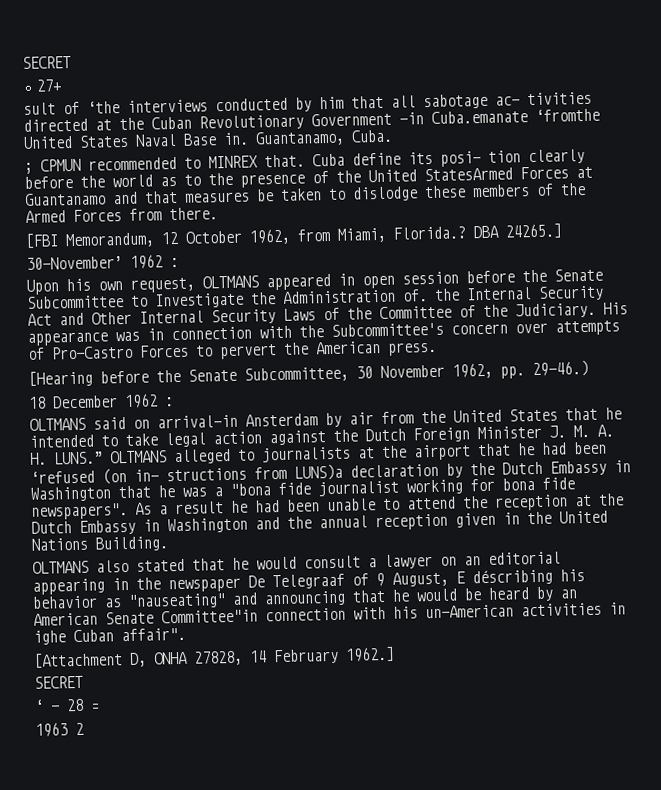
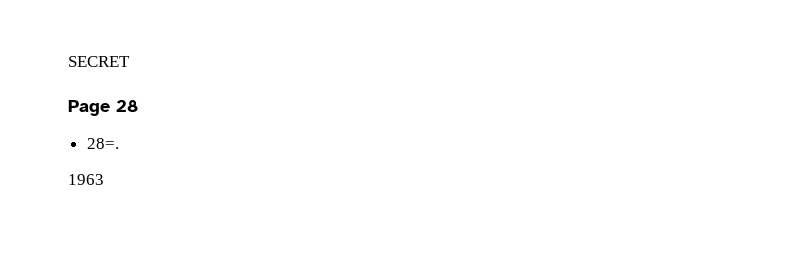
[22,56,71,69] [35,79,62,92] [23,91,592,115] [23,108,600,132] [23,129,393,149] [24,148,585,174] [24,166,593,189] [25,182,586,206] [25,207,218,223] [25,223,562,249] [26,254,179,270] [26,268,603,295] [27,285,604,309] [27,302,628,326] [27,320,620,346] [28,341,437,360] [28,359,589,387] [28,393,174,409] [29,407,622,431] [29,424,614,448] [30,441,607,465] [30,460,631,485] [30,477,575,502] [31,493,624,520] [31,510,608,535] [31,536,169,552] [32,551,561,574] [32,568,585,595] [32,586,578,609] [33,602,626,626] [33,627,186,645] [34,646,395,669] [34,675,83,689] [34,698,100,712] SECRET // 27+ // sult of ‘the interviews conducted by him that all sabotage ac- tivities directed at the Cuban Revolutionary Government -in Cuba.emanate ‘fromthe United States Naval Base in. Guantanamo, Cuba. // ; CPMUN recommended to MINREX that. Cuba define its posi- tion clearly before the world as to the presence of the United StatesArmed Forces at Guantanamo and that measures be taken to dislodge these members of the Armed Forces from there. // [FBI Memorandum, 12 October 1962, from Miami, Florida.? DBA 24265.] // 30-November’ 1962 : // Upon his own request, OLTMANS appeared in open session before the Senate Subcommittee to Investigate the Administration of. the Internal Security Act and Other Internal Security Laws of the Committee of the Judiciary. His appearance was in connection with the Subcommittee's concern over attempts of Pro-Castro Forces to pervert the American press. // [Hearing before the Senate Subcommittee, 30 November 1962, pp. 29-46.) // 18 December 1962 : // OLTMANS said on arrival-in Ansterdam by air from the United States that he intended to take legal action against the Dutch Foreign Minister J. M. A. H. LUNS.” OLTMANS alleged to journalists at the airport that he had been ‘refused (on in- structions from LUNS)a declaration by the Dutch Embassy in Washington that he was a "bona fide journalist working for bona fide newspapers". As a result he had been unable to attend the reception at the Dutch Embassy in Washington and the annual reception given in the United Nations Building. // OLTMANS also stated that he would consult a lawyer on an editorial appearing in the newspaper De Telegraaf of 9 August, E déscribing his behavior as "nauseating" and announcing that he would be heard by an American Senate Committee"in connection with his un-American activities in ighe Cuban affair". // [Attachment D, ONHA 27828, 14 February 1962.] // SECRET // ‘ - 28 = -> [68,56,130,67] [68,100,138,116] [86,138,119,149] SECRET // Page 28 // 28=.
[75,722,84,736] 2 -> (104, 179) none

